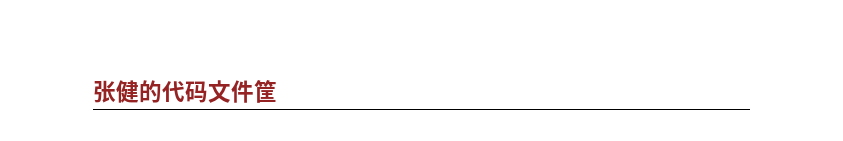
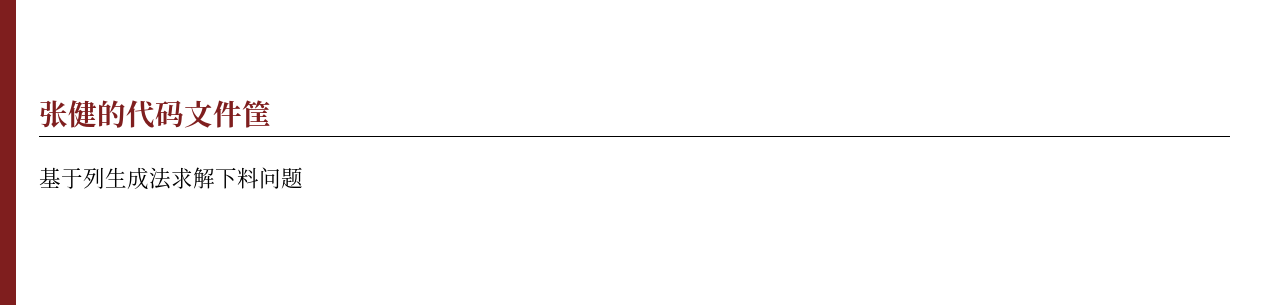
(277, 91) none -> [39,167,303,190] // 基于列生成法求解下料问题

